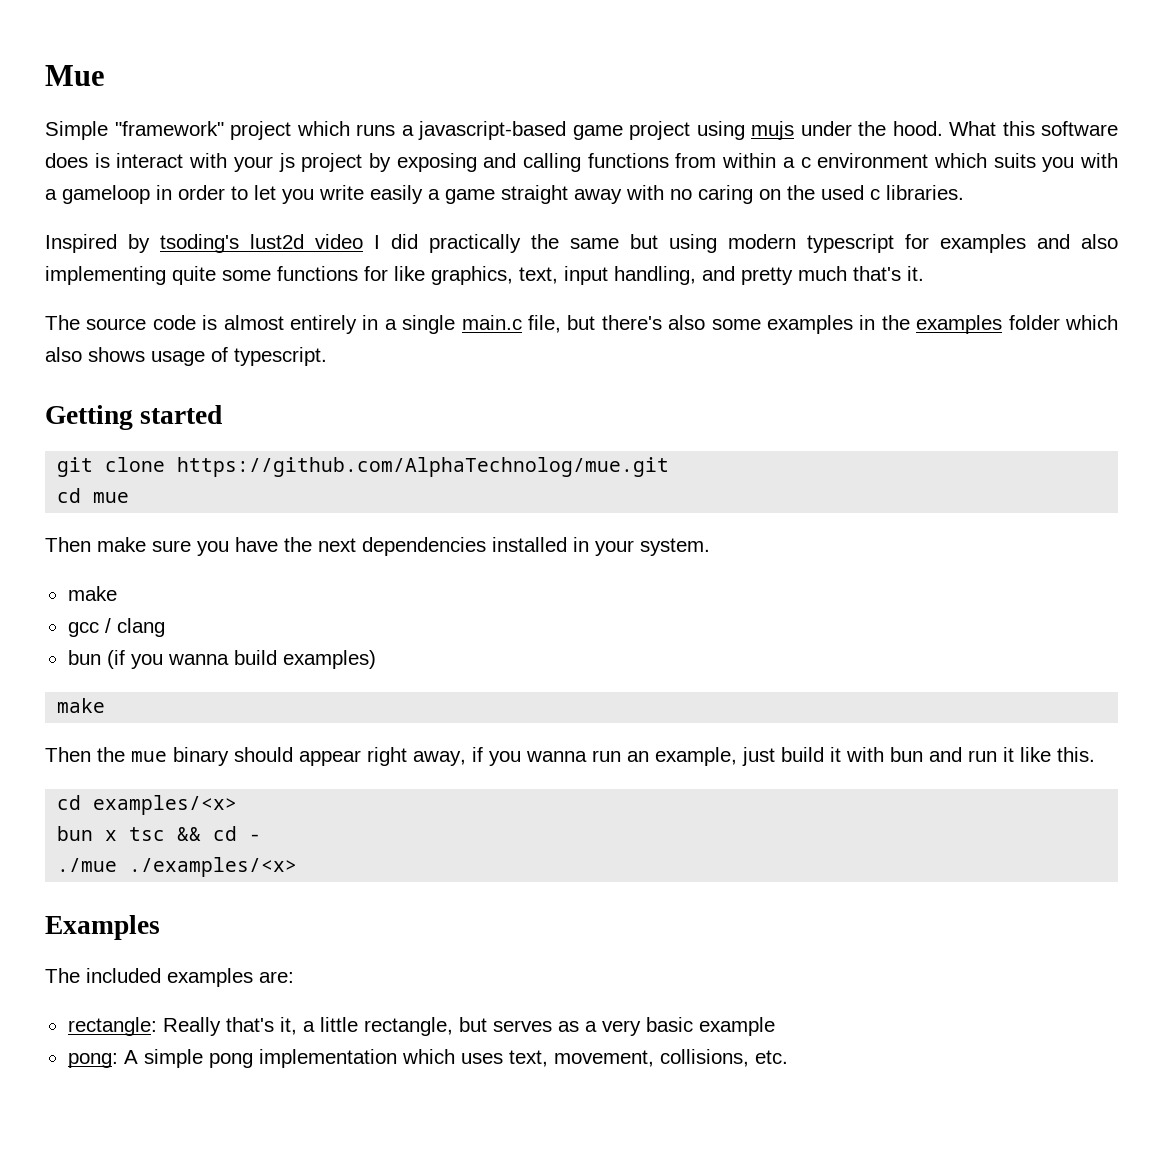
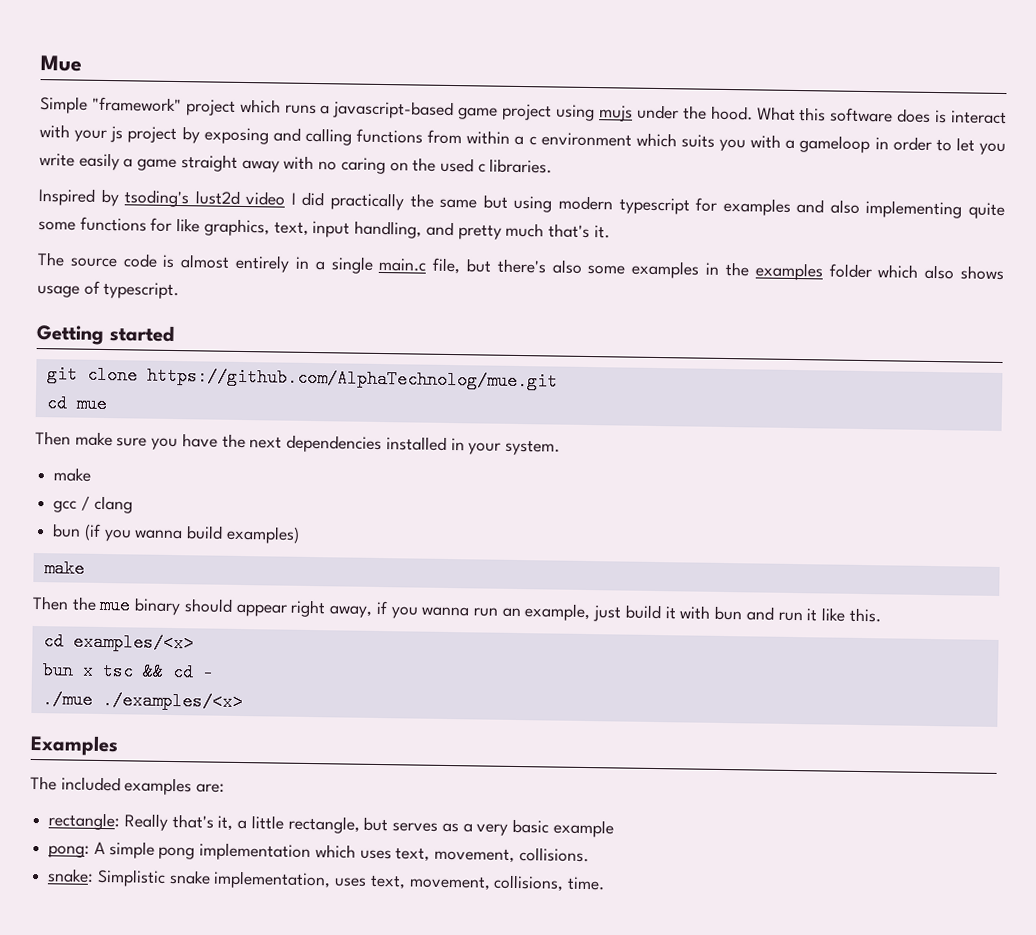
[659,1049,788,1067] collisions, etc. -> [518,847,589,863] [47,868,606,892] collisions. // snake: Simplistic snake implementation, uses text, movement, collisions, time.

